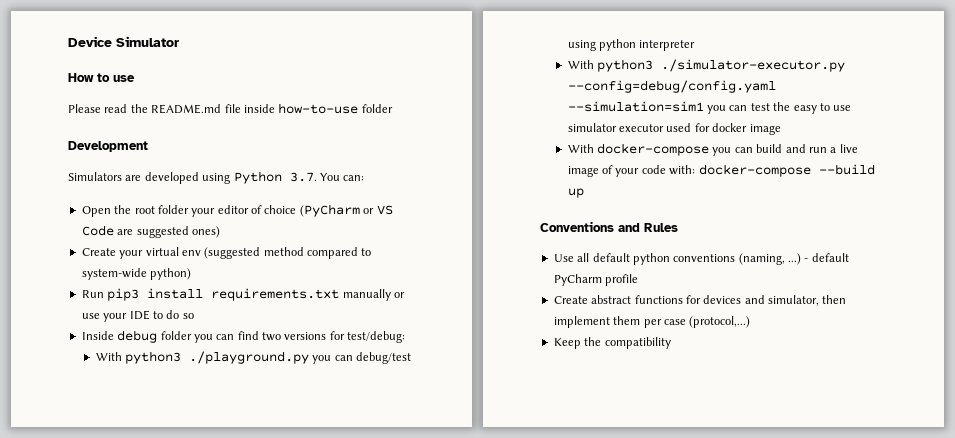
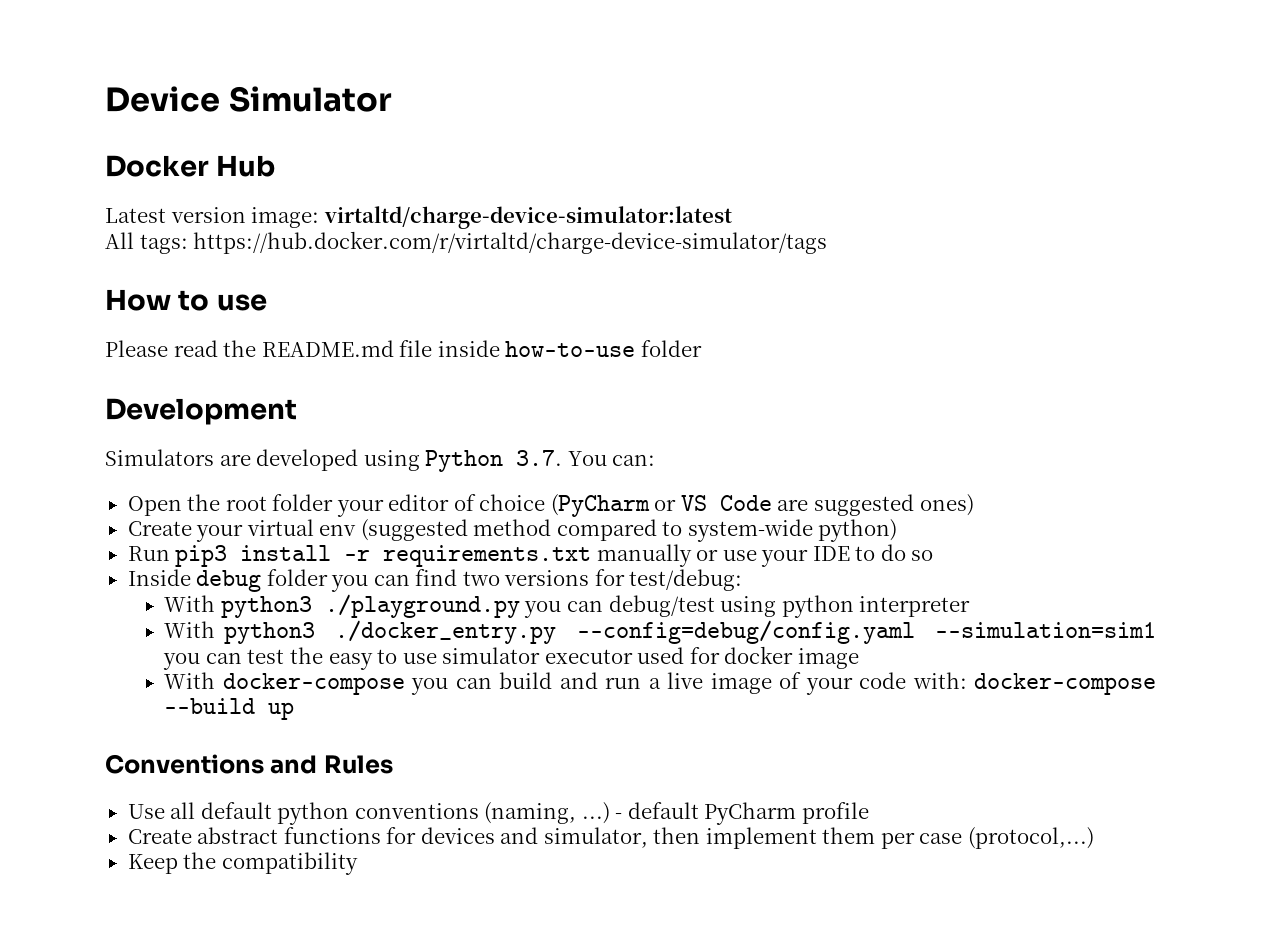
(179, 41) none -> [105,155,276,177] [105,206,732,229] [105,231,828,254] // Docker Hub // Latest version image: virtaltd/charge-device-simulator:latest // All tags: https://hub.docker.com/r/virtaltd/charge-device-simulator/tags
(204, 293) none -> [344,550,371,561] -r
[661,59,846,72] ./simulator-executor.py -> [335,620,557,644] ./docker_entry.py

